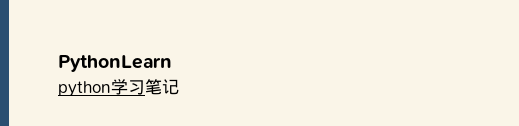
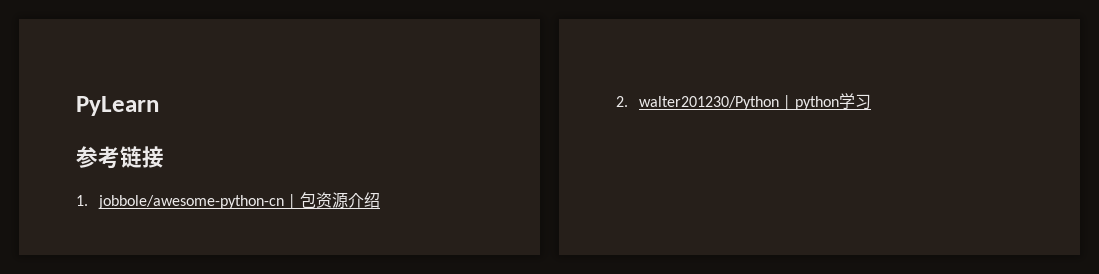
[58,55,172,72] PythonLearn // -> [76,96,159,116] [76,146,164,169] [76,192,380,209] [616,95,791,110] PyLearn // 参考链接 // 1. jobbole/awesome-python-cn | 包资源介绍 // 2. walter201230/Python |
[145,79,179,95] 笔记 -> (871, 102) none

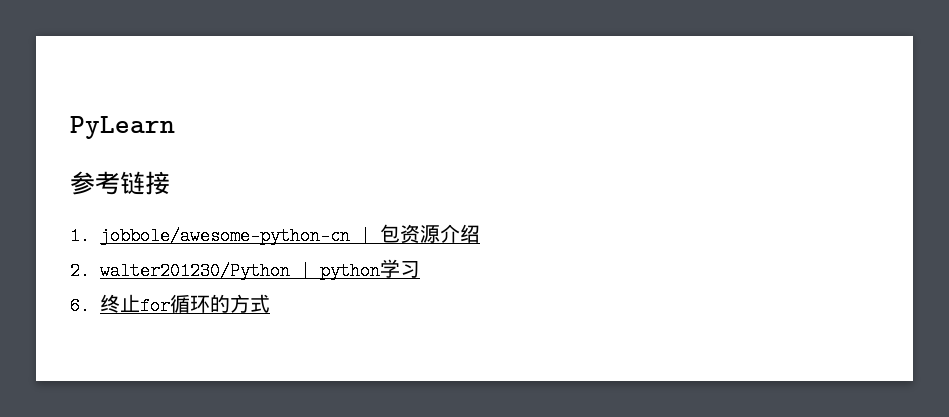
(871, 102) none -> [70,294,270,315] // 6.终止for循环的方式

